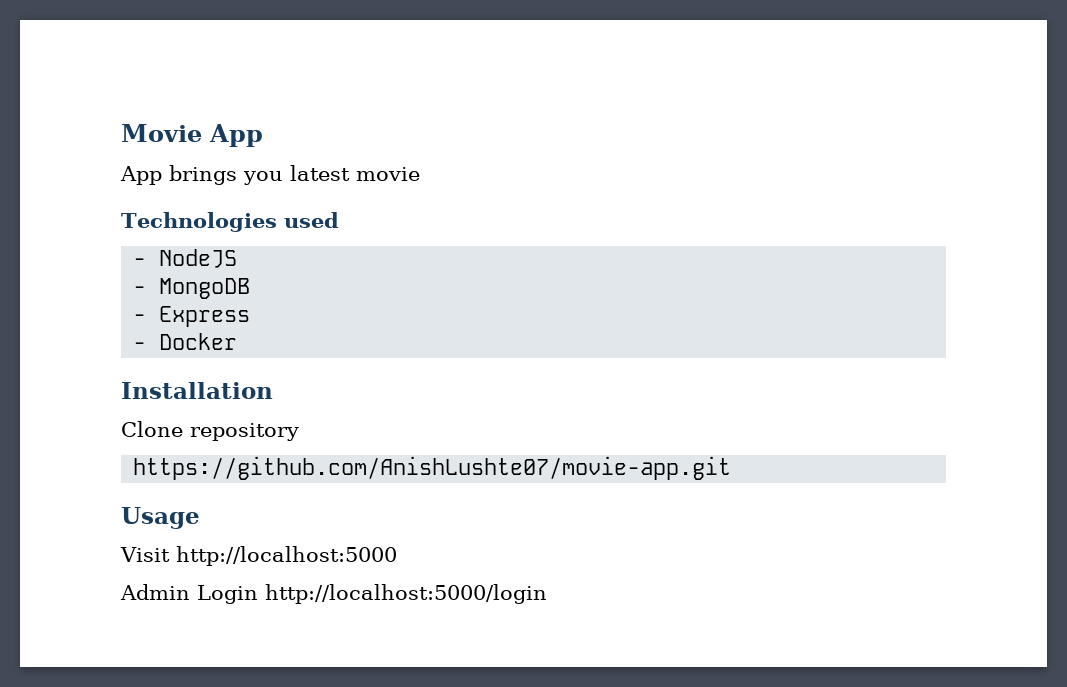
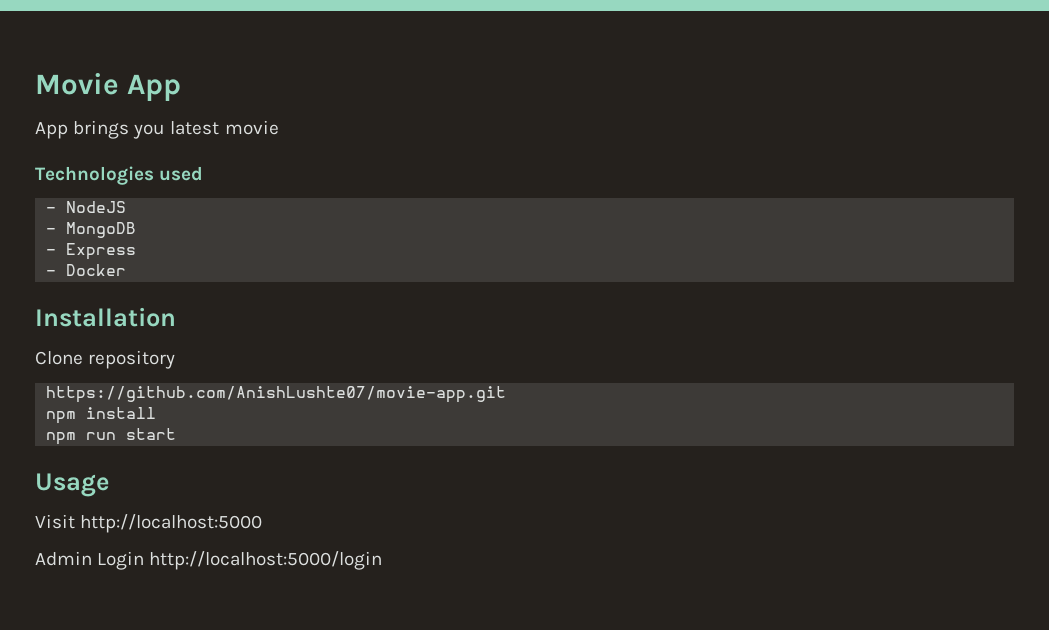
(732, 468) none -> [46,407,157,424] [46,428,177,445] // npm install // npm run start

